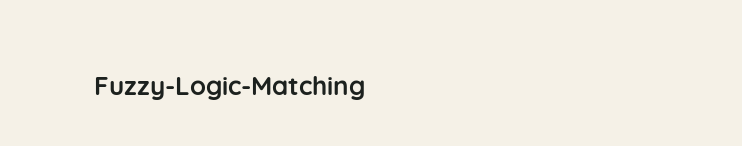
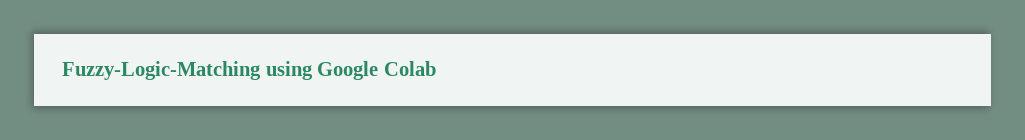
(365, 88) none -> [265,61,436,80] using Google Colab

